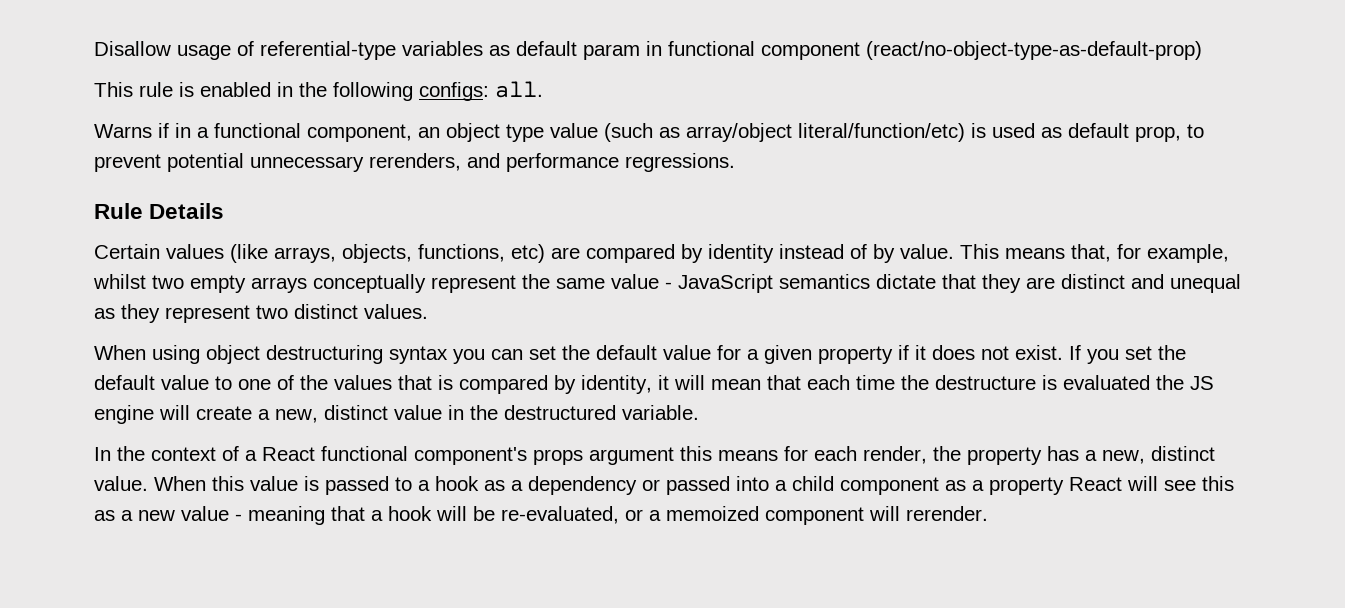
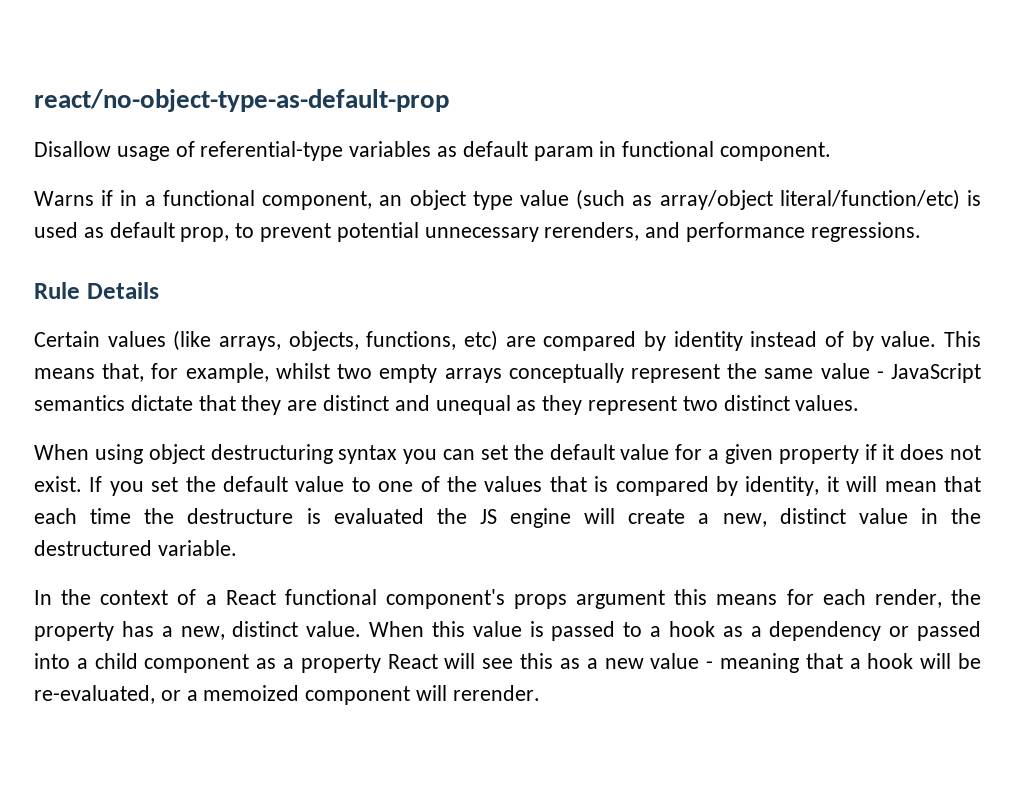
(94, 48) none -> [34,89,449,112] react/no-object-type-as-default-prop //
[761,41,1202,60] [94,81,543,101] component (react/no-object-type-as-default-prop) // This rule is enabled in the following configs: all. -> [720,142,832,161] component.

